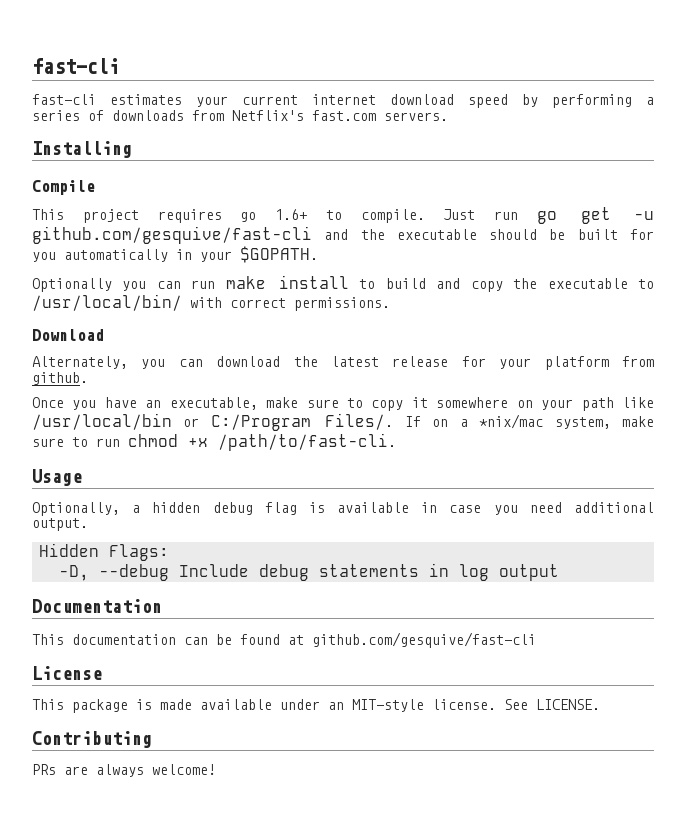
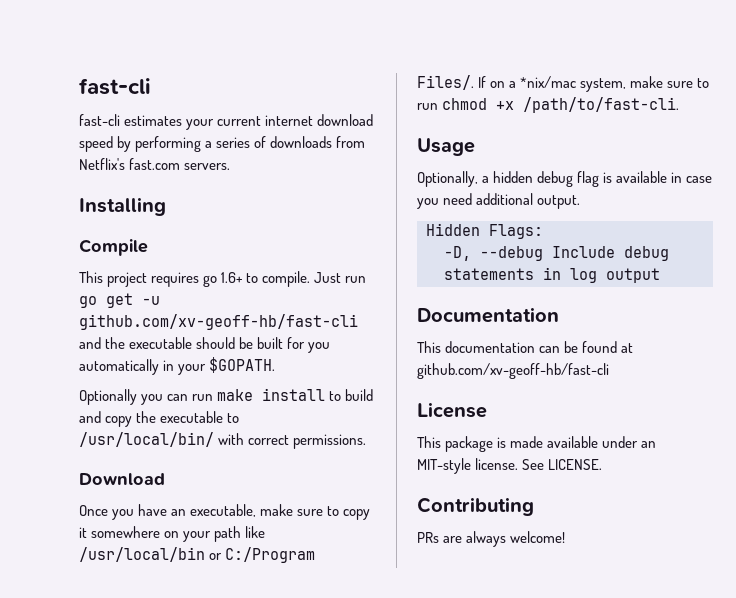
[32,226,312,244] github.com/gesquive/fast-cli -> [79,314,358,330] github.com/xv-geoff-hb/fast-cli
[32,356,654,370] [32,372,88,385] // Alternately, you can download the latest release for your platform from github. -> (165, 479) none
[312,632,536,648] github.com/gesquive/fast-cli -> [417,363,609,379] github.com/xv-geoff-hb/fast-cli

